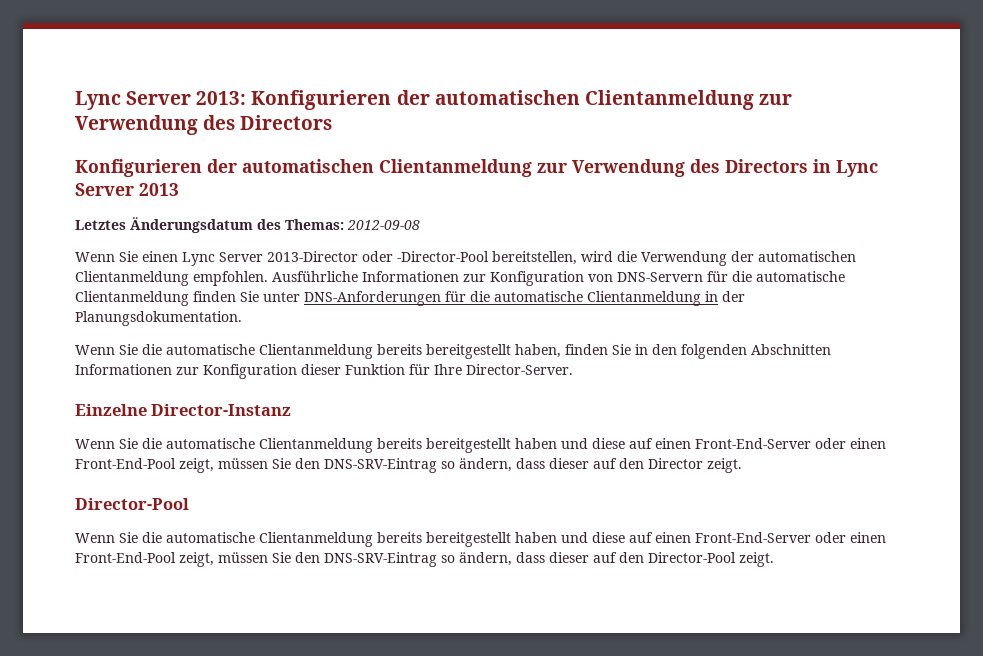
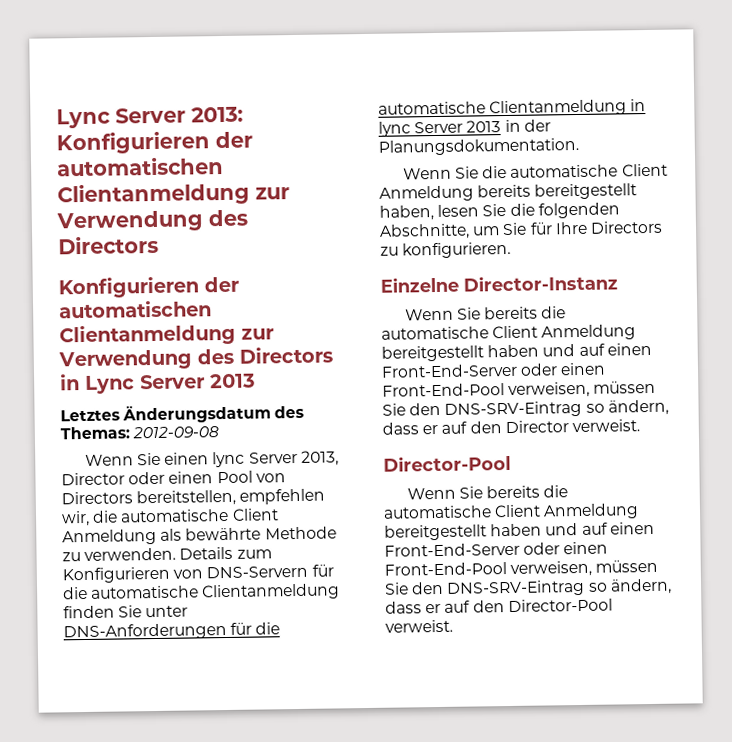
[182,251,856,266] [75,271,584,286] Lync Server 2013-Director oder -Director-Pool bereitstellen, wird die Verwendung der automatischen Clientanmeldung empfohlen. Ausführliche Informationen zur Konfiguration -> [212,450,339,468] [61,470,286,486] [61,488,326,507] [61,508,279,527] [62,526,337,546] [62,546,272,562] [62,566,170,584] lync Server 2013, Director oder einen Pool von Directors bereitstellen, empfehlen wir, die automatische Client Anmeldung als bewährte Methode zu verwenden. Details zum Konfigurieren
(718, 296) none -> [378,119,521,137] lync Server 2013 in
[259,344,373,359] Clientanmeldung -> [621,163,668,177] [379,185,474,202] Client Anmeldung
[565,344,831,359] [75,364,573,379] finden Sie in den folgenden Abschnitten Informationen zur Konfiguration dieser Funktion für Ihre Director-Server. -> [437,202,620,219] [379,220,663,240] [380,241,512,259] lesen Sie die folgenden Abschnitte, um Sie für Ihre Directors zu konfigurieren.
[142,438,886,453] [75,458,589,473] die automatische Clientanmeldung bereits bereitgestellt haben und diese auf einen Front-End-Server oder einen Front-End-Pool zeigt, müssen Sie den DNS-SRV-Eintrag so ändern, dass dieser -> [484,306,567,320] [381,324,637,341] [381,342,652,362] [381,362,607,378] [382,380,657,398] [382,399,669,418] [382,422,439,435] bereits die automatische Client Anmeldung bereitgestellt haben und auf einen Front-End-Server oder einen Front-End-Pool verweisen, müssen Sie den DNS-SRV-Eintrag so ändern, dass er
[707,458,742,473] zeigt. -> [571,419,640,433] verweist.
[142,532,886,547] [75,552,589,567] die automatische Clientanmeldung bereits bereitgestellt haben und diese auf einen Front-End-Server oder einen Front-End-Pool zeigt, müssen Sie den DNS-SRV-Eintrag so ändern, dass dieser -> [486,485,569,499] [383,503,640,520] [384,521,655,541] [384,541,609,557] [384,559,659,577] [384,578,672,597] [385,601,442,614] bereits die automatische Client Anmeldung bereitgestellt haben und auf einen Front-End-Server oder einen Front-End-Pool verweisen, müssen Sie den DNS-SRV-Eintrag so ändern, dass er
[739,552,774,567] zeigt. -> [385,619,453,633] verweist.

